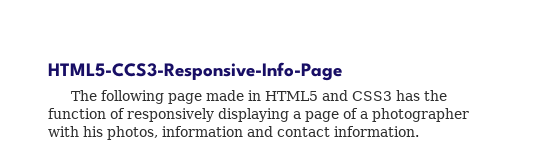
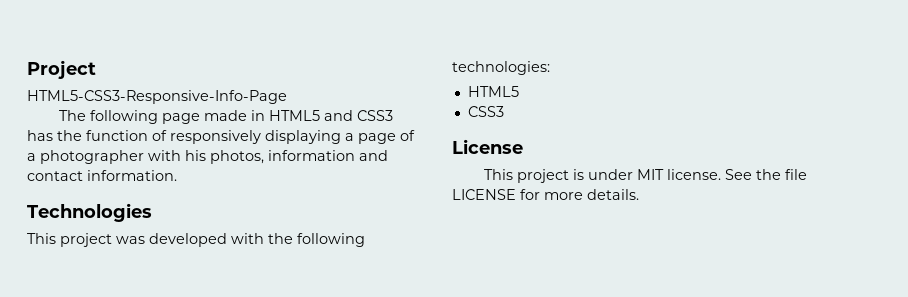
[48,62,342,81] HTML5-CCS3-Responsive-Info-Page -> [27,60,96,79] [27,90,287,104] Project // HTML5-CSS3-Responsive-Info-Page
(419, 131) none -> [27,203,152,222] [27,233,365,247] [452,61,550,75] [467,86,519,97] [467,106,504,117] [452,139,523,154] [483,169,807,183] [452,189,639,200] // Technologies // This project was developed with the following technologies: // HTML5 // CSS3 // License // This project is under MIT license. See the file LICENSE for more details.

